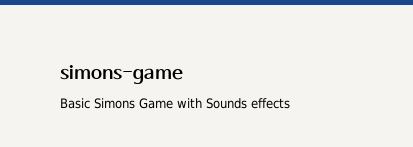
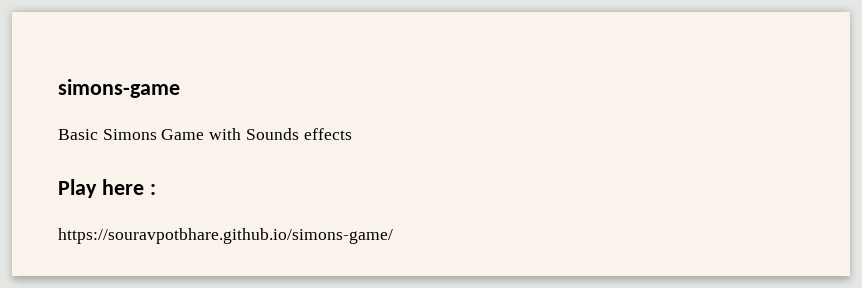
(290, 103) none -> [58,179,156,198] [58,228,393,244] // Play here : // https://souravpotbhare.github.io/simons-game/

